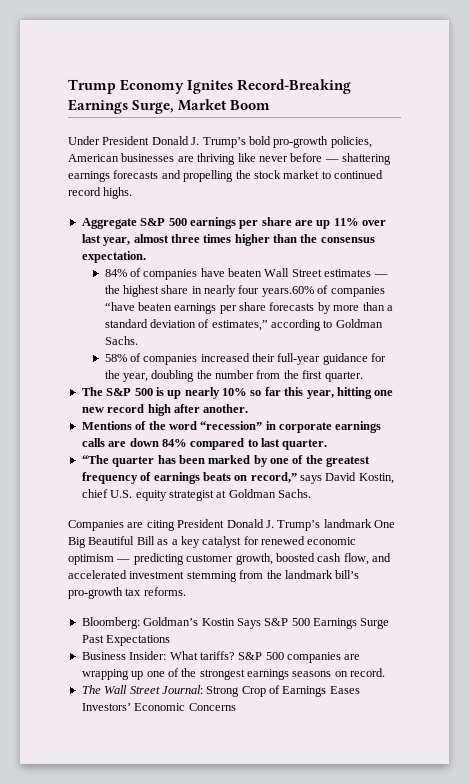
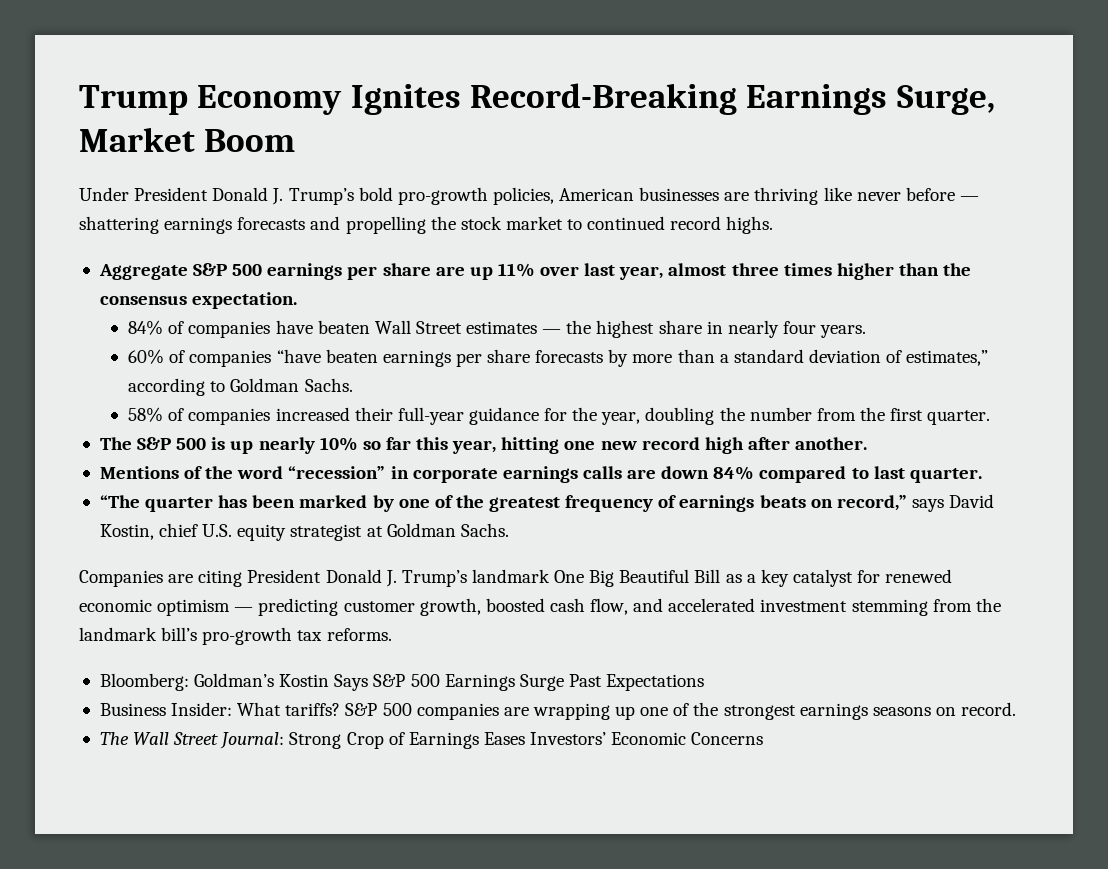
[261,286,314,297] years.60% -> [820,325,867,338] [128,349,165,364] years. // 60%

